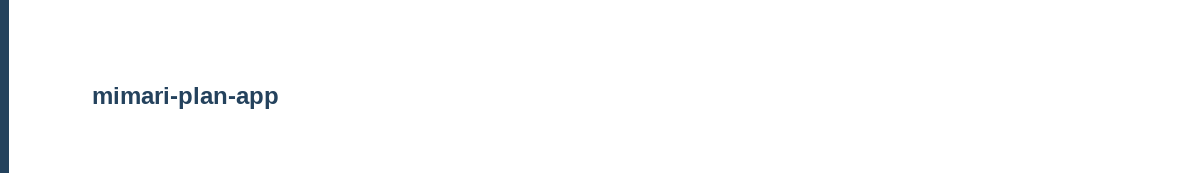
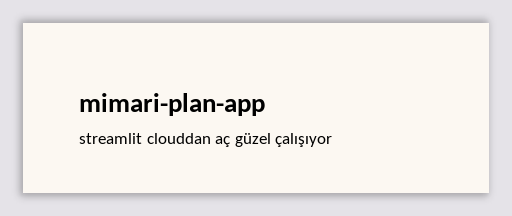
(279, 98) none -> [79,133,333,147] // streamlit clouddan aç güzel çalışıyor

